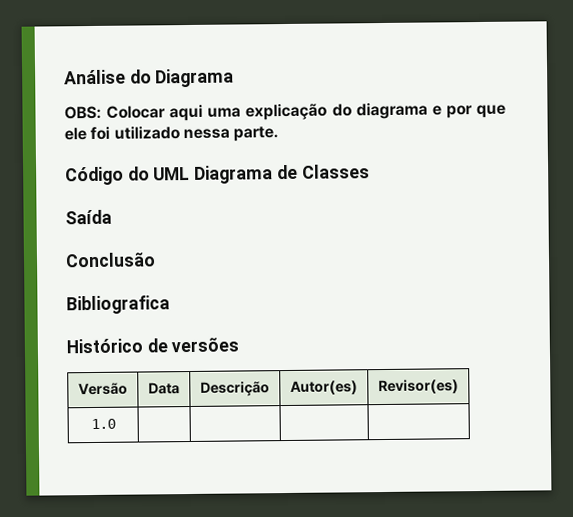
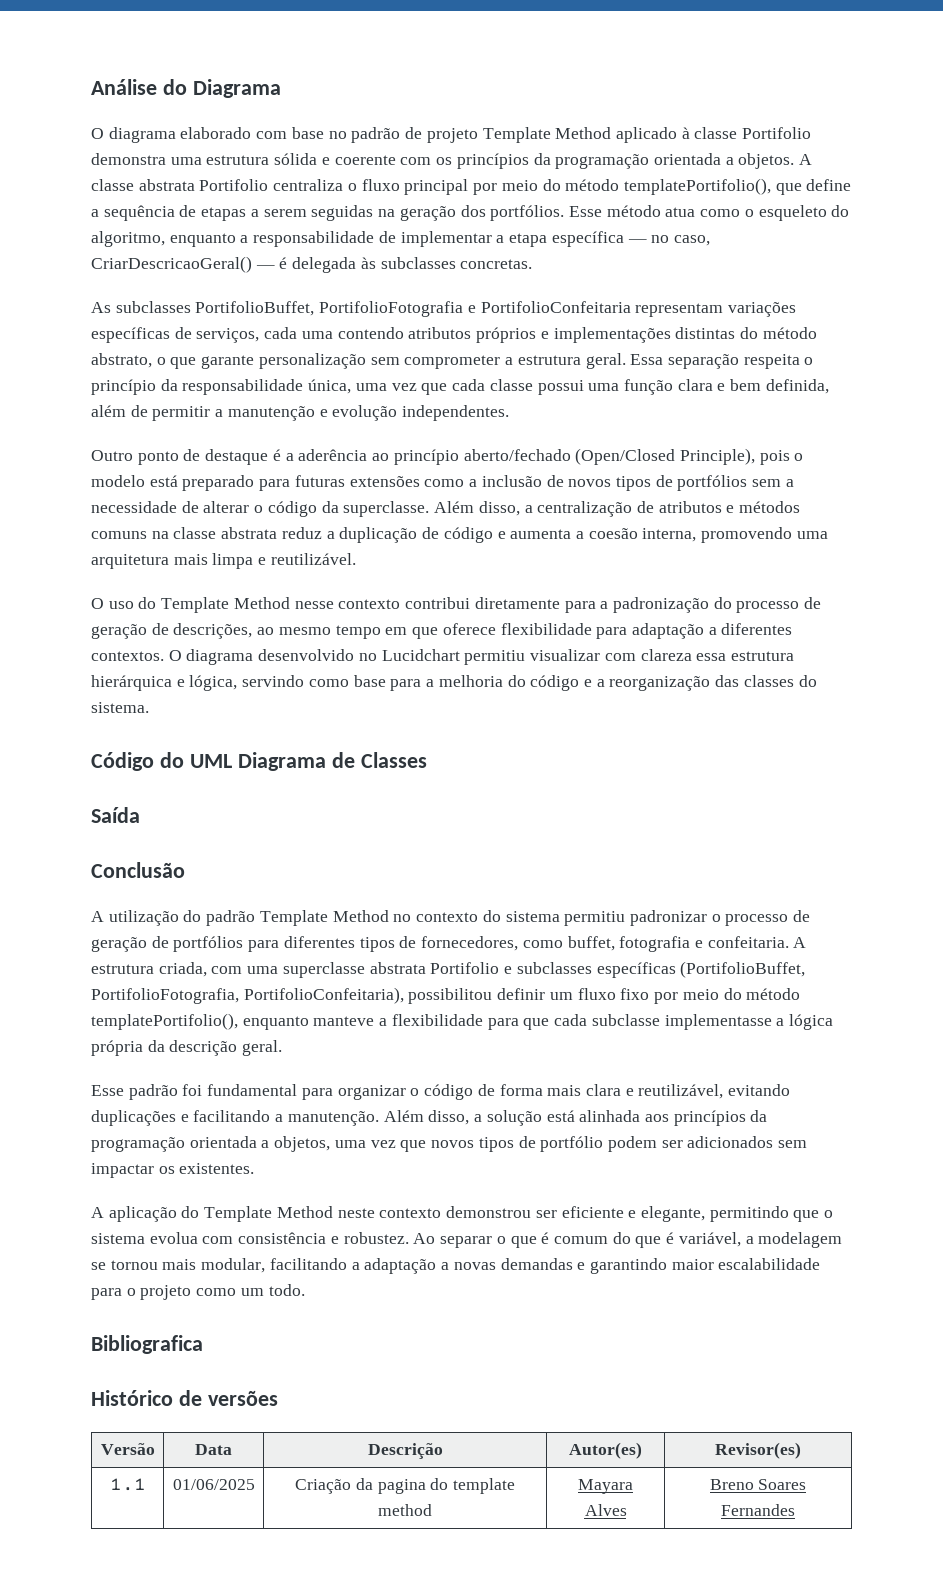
[64,102,506,122] [64,126,280,142] OBS: Colocar aqui uma explicação do diagrama e por que ele foi utilizado nessa parte. -> [91,127,812,143] [91,153,813,169] [91,178,852,195] [91,205,850,221] [91,231,710,247] [91,256,533,273] [91,301,797,317] [91,327,817,343] [91,353,814,369] [91,379,829,395] [91,405,510,421] [91,448,804,465] [91,475,794,491] [91,501,801,517] [91,527,828,543] [91,553,356,569] [91,597,822,613] [91,623,793,639] [91,649,794,665] [91,675,817,691] [91,702,149,713] O diagrama elaborado com base no padrão de projeto Template Method aplicado à classe Portifolio demonstra uma estrutura sólida e coerente com os princípios da programação orientada a objetos. A classe abstrata Portifolio centraliza o fluxo principal por meio do método templatePortifolio(), que define a sequência de etapas a serem seguidas na geração dos portfólios. Esse método atua como o esqueleto do algoritmo, enquanto a responsabilidade de implementar a etapa específica — no caso, CriarDescricaoGeral() — é delegada às subclasses concretas. // As subclasses PortifolioBuffet, PortifolioFotografia e PortifolioConfeitaria representam variações específicas de serviços, cada uma contendo atributos próprios e implementações distintas do método abstrato, o que garante personalização sem comprometer a estrutura geral. Essa separação respeita o princípio da responsabilidade única, uma vez que cada classe possui uma função clara e bem definida, além de permitir a manutenção e evolução independentes. // Outro ponto de destaque é a aderência ao princípio aberto/fechado (Open/Closed Principle), pois o modelo está preparado para futuras extensões como a inclusão de novos tipos de portfólios sem a necessidade de alterar o código da superclasse. Além disso, a centralização de atributos e métodos comuns na classe abstrata reduz a duplicação de código e aumenta a coesão interna, promovendo uma arquitetura mais limpa e reutilizável. // O uso do Template Method nesse contexto contribui diretamente para a padronização do processo de geração de descrições, ao mesmo tempo em que oferece flexibilidade para adaptação a diferentes contextos. O diagrama desenvolvido no Lucidchart permitiu visualizar com clareza essa estrutura hierárquica e lógica, servindo como base para a melhoria do código e a reorganização das classes do sistema.
(156, 260) none -> [91,910,811,926] [91,936,807,952] [91,961,806,978] [91,987,801,1004] [91,1013,833,1030] [91,1040,283,1056] [91,1084,791,1100] [91,1110,768,1126] [91,1136,808,1152] [91,1163,255,1178] [91,1206,834,1222] [91,1232,843,1248] [91,1258,821,1274] [91,1284,305,1300] // A utilização do padrão Template Method no contexto do sistema permitiu padronizar o processo de geração de portfólios para diferentes tipos de fornecedores, como buffet, fotografia e confeitaria. A estrutura criada, com uma superclasse abstrata Portifolio e subclasses específicas (PortifolioBuffet, PortifolioFotografia, PortifolioConfeitaria), possibilitou definir um fluxo fixo por meio do método templatePortifolio(), enquanto manteve a flexibilidade para que cada subclasse implementasse a lógica própria da descrição geral. // Esse padrão foi fundamental para organizar o código de forma mais clara e reutilizável, evitando duplicações e facilitando a manutenção. Além disso, a solução está alinhada aos princípios da programação orientada a objetos, uma vez que novos tipos de portfólio podem ser adicionados sem impactar os existentes. // A aplicação do Template Method neste contexto demonstrou ser eficiente e elegante, permitindo que o sistema evolua com consistência e robustez. Ao separar o que é comum do que é variável, a modelagem se tornou mais modular, facilitando a adaptação a novas demandas e garantindo maior escalabilidade para o projeto como um todo.
[90,418,116,430] 1.0 | | | | -> [109,1478,146,1491] [172,1479,255,1490] [295,1478,515,1494] [378,1504,433,1516] [578,1479,633,1494] [584,1504,627,1516] [709,1479,807,1490] [721,1504,795,1516] 1.1 | 01/06/2025 | Criação da pagina do template method | Mayara Alves | Breno Soares Fernandes

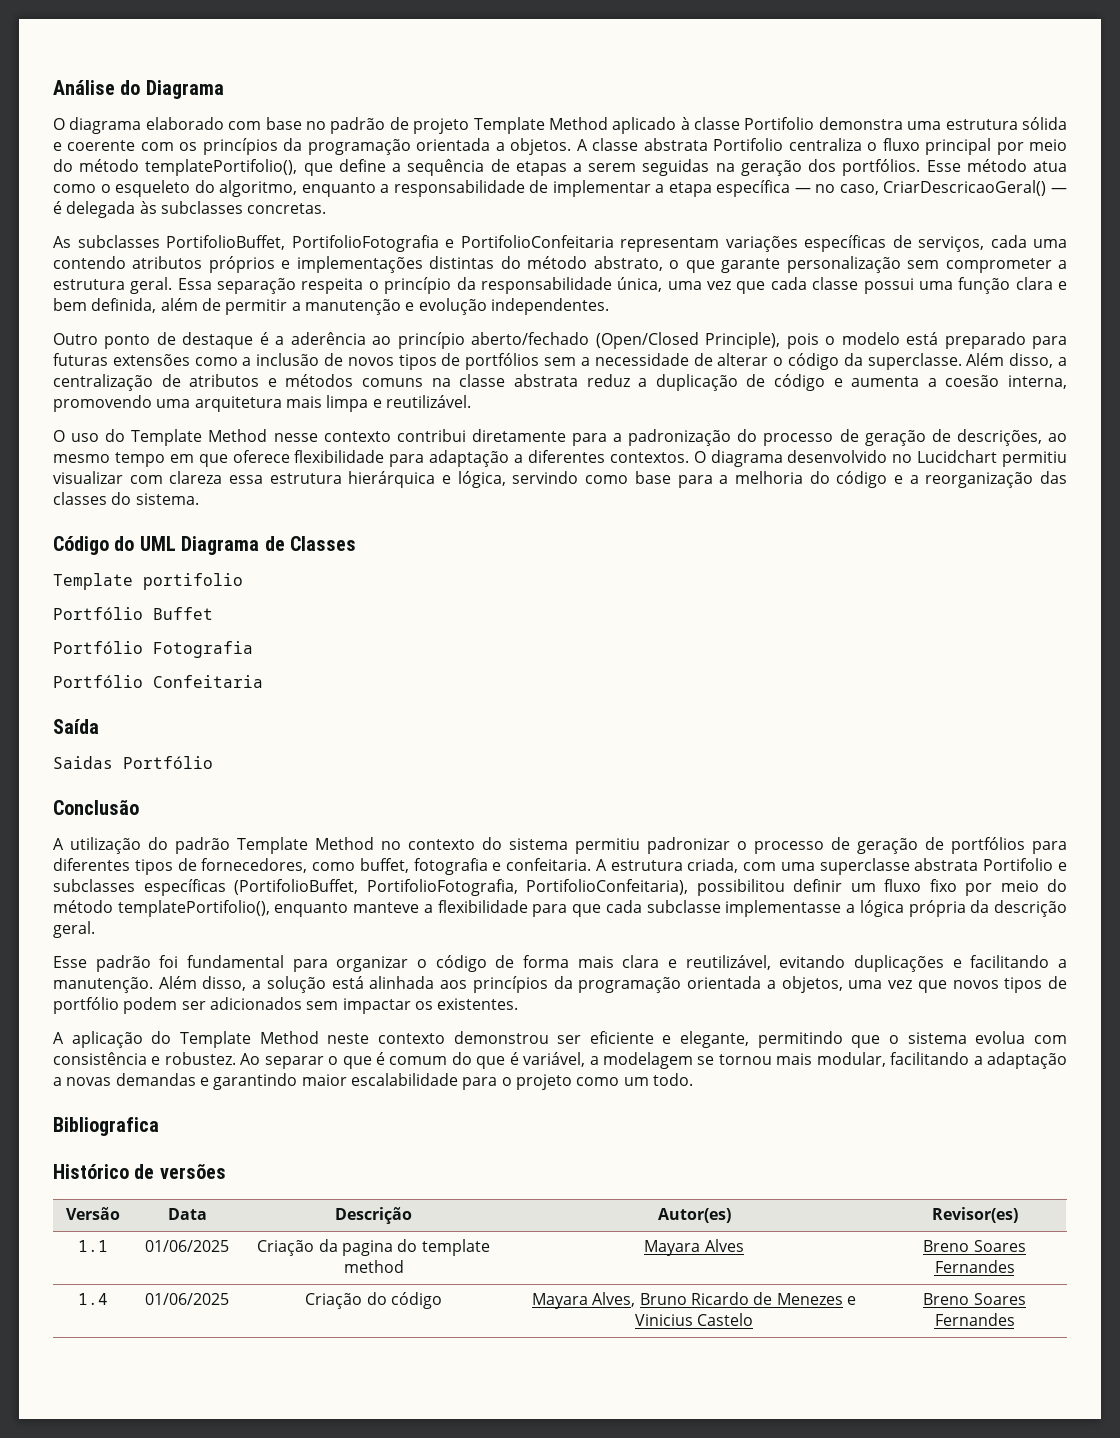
(427, 760) none -> [53,573,243,590] [53,607,213,620] [53,641,253,658] [53,675,263,688] // Template portifolio // Portfólio Buffet // Portfólio Fotografia // Portfólio Confeitaria
(140, 815) none -> [53,756,213,769] // Saidas Portfólio
(795, 1510) none -> [78,1293,108,1305] [145,1293,229,1305] [305,1292,442,1309] [532,1292,856,1309] [634,1313,754,1326] [923,1293,1026,1305] [934,1313,1015,1326] // 1.4 | 01/06/2025 | Criação do código | Mayara Alves, Bruno Ricardo de Menezes e Vinicius Castelo | Breno Soares Fernandes

